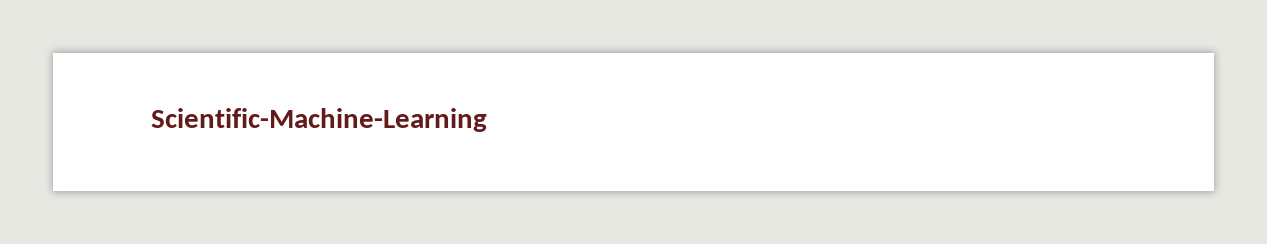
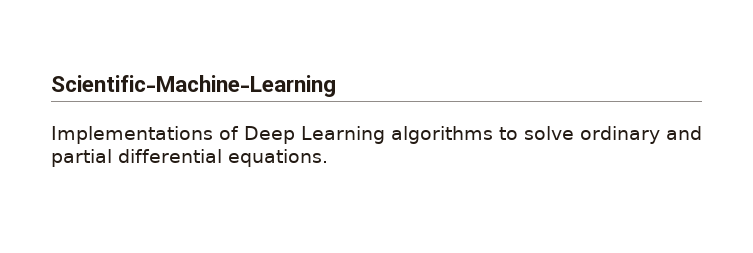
(487, 120) none -> [51,126,702,144] [51,149,328,167] // Implementations of Deep Learning algorithms to solve ordinary and partial differential equations.

